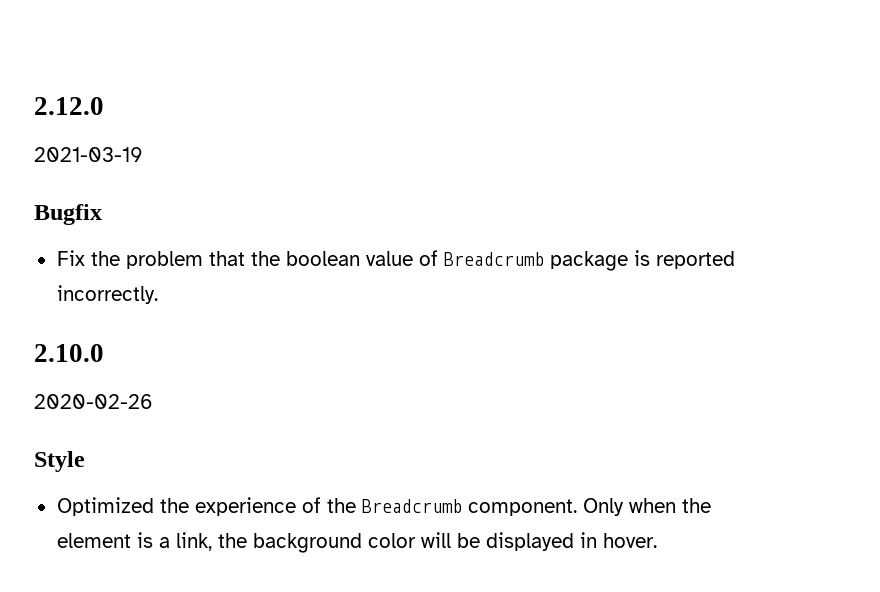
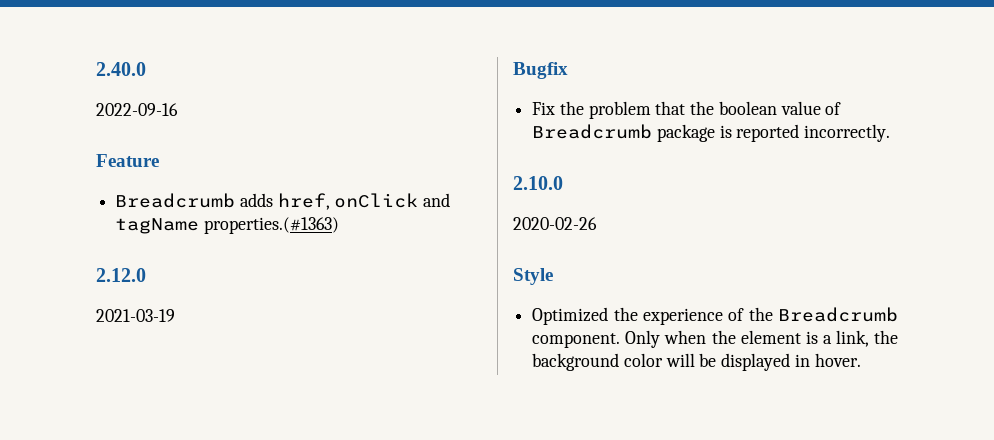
(34, 106) none -> [96,62,146,76] [96,103,178,116] [96,154,159,167] [115,193,451,210] [115,217,339,234] 2.40.0 // 2022-09-16 // Feature // Breadcrumb adds href, onClick and tagName properties.(#1363) //

